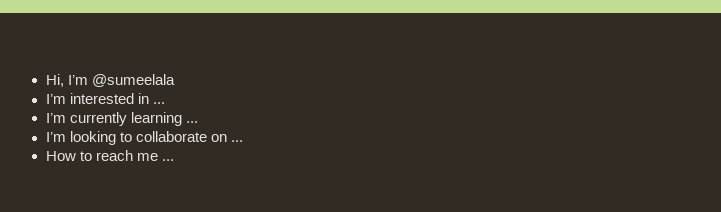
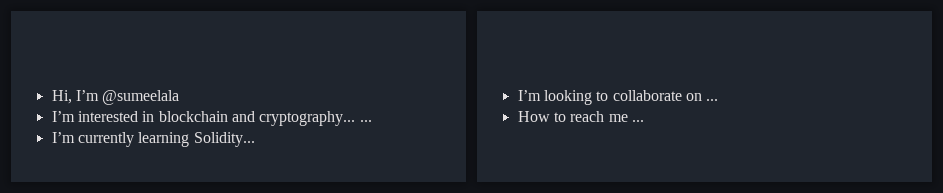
(149, 98) none -> [158,111,356,126] blockchain and cryptography...
[185,121,198,123] ... -> [193,132,255,147] Solidity...

